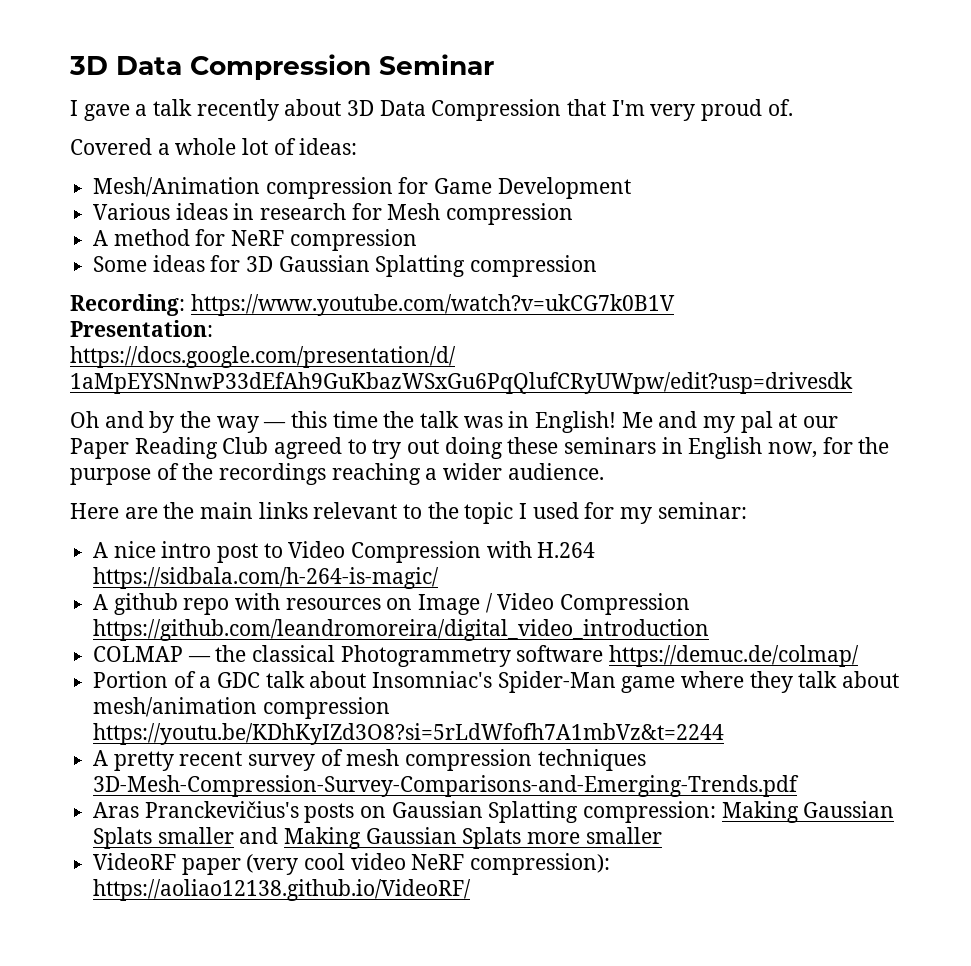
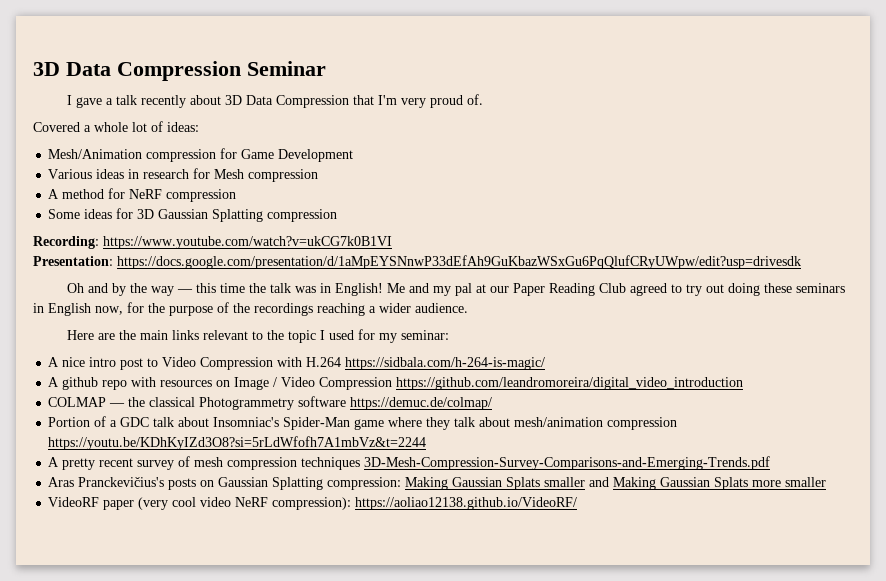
[190,294,675,316] https://www.youtube.com/watch?v=ukCG7k0B1V -> [103,236,392,249] https://www.youtube.com/watch?v=ukCG7k0B1VI

